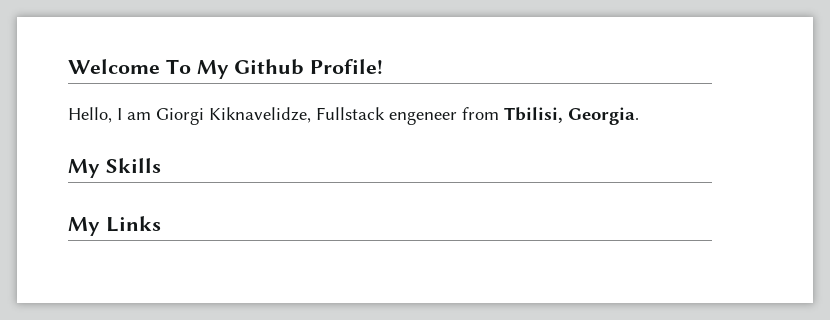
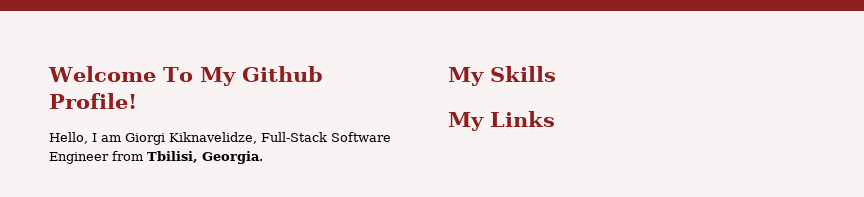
[316,107,457,125] Fullstack engeneer -> [261,132,391,142] [49,152,109,164] Full-Stack Software Engineer

